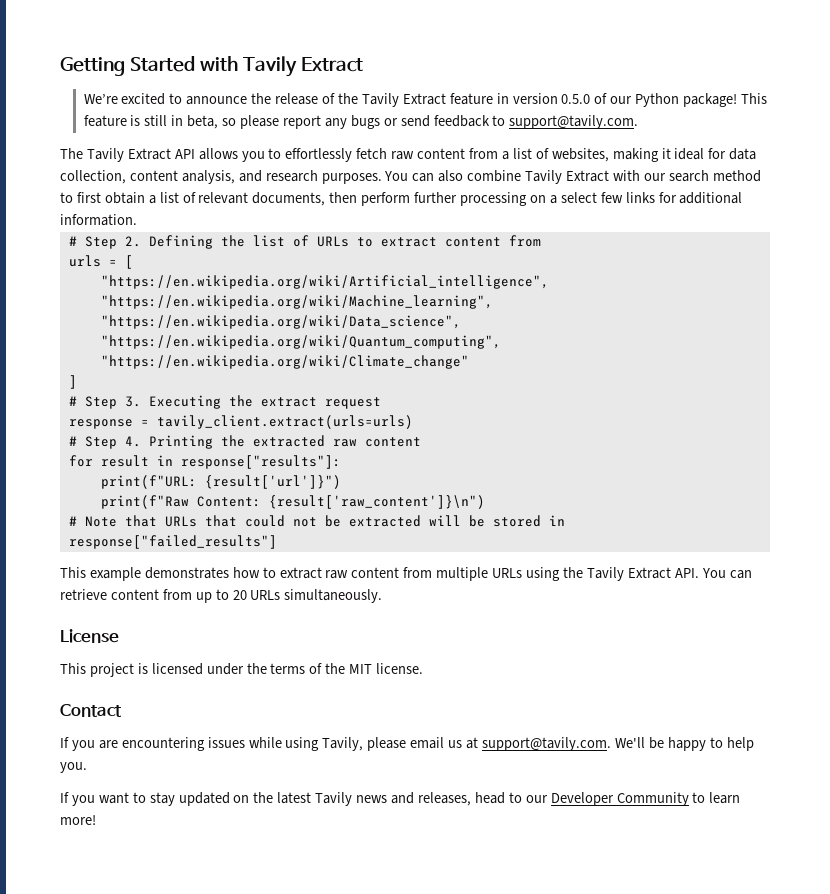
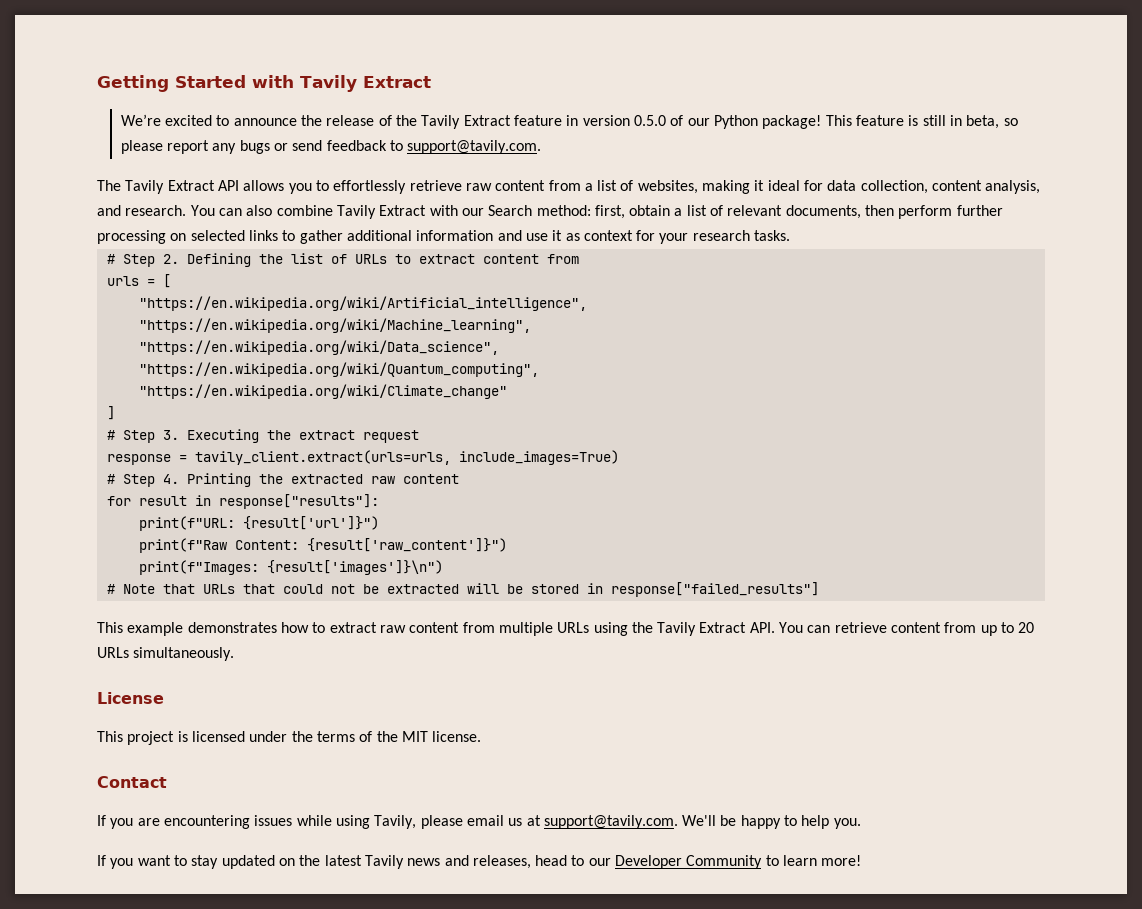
[356,148,388,159] fetch -> [409,180,462,191] retrieve
[265,170,382,184] research purposes. -> [125,205,187,216] research.
[668,170,761,182] [60,192,101,203] search method to first -> [488,205,625,219] Search method: first,
[549,192,743,204] [60,214,137,226] a select few links for additional information. -> [190,230,791,244] selected links to gather additional information and use it as context for your research tasks.
[156,415,413,429] tavily_client.extract(urls=urls) -> [194,450,619,465] tavily_client.extract(urls=urls, include_images=True)
[268,495,485,509] {result['raw_content']}\n") -> [306,538,507,552] [138,560,443,575] {result['raw_content']}") // print(f"Images: {result['images']}\n")

